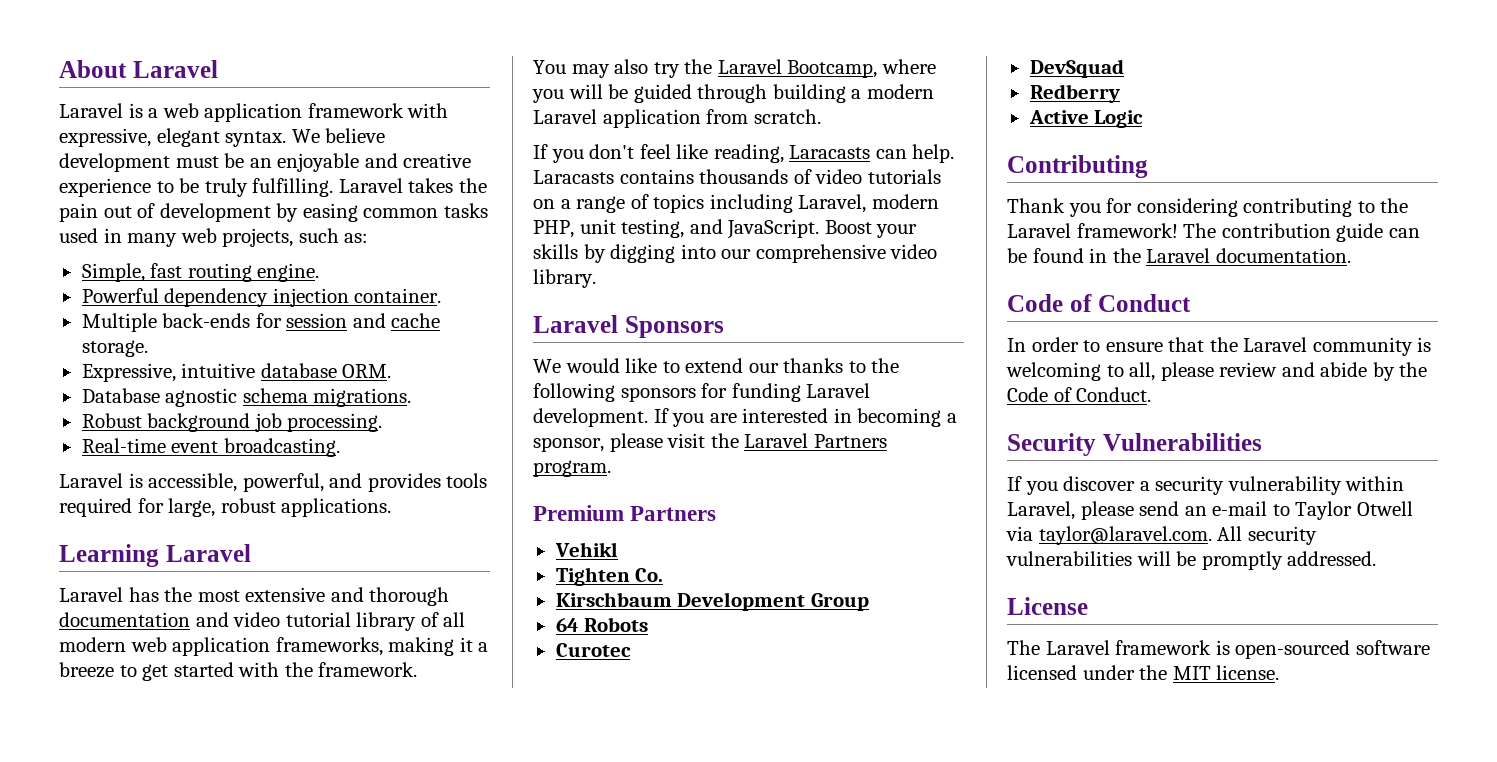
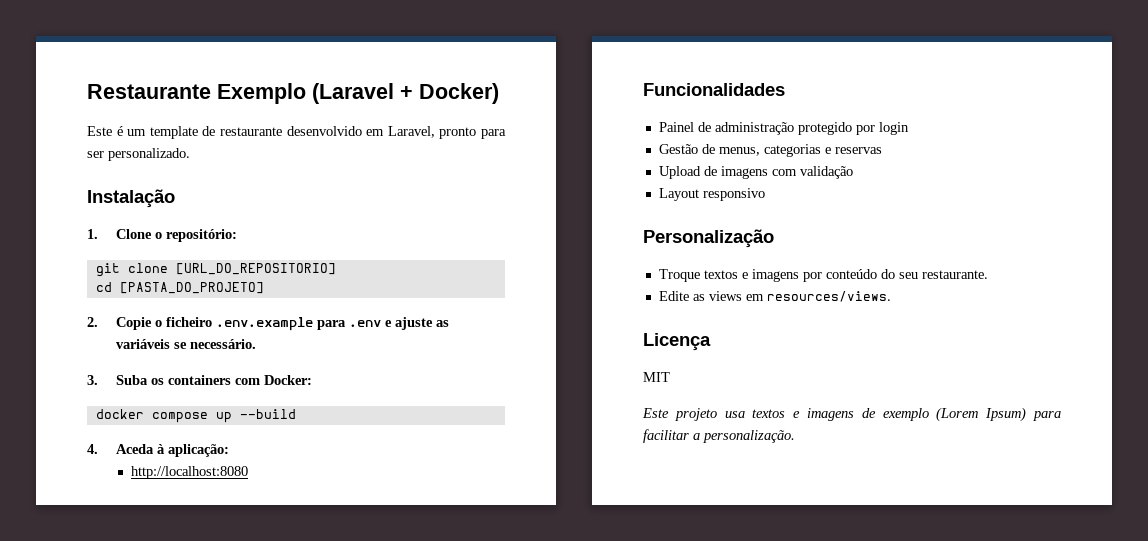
[59,60,218,78] [59,103,449,122] [59,128,386,147] [59,153,472,172] [59,178,487,197] [59,203,488,222] [59,228,369,247] [81,263,320,282] [81,288,442,307] [81,313,441,332] [81,340,148,357] [81,363,392,382] [81,388,412,407] [81,413,383,432] [81,438,340,457] [59,473,488,492] [59,498,392,517] [59,544,251,567] [59,587,450,606] [59,612,466,631] [59,637,489,656] [59,662,418,681] [533,59,936,78] [532,84,934,103] [533,109,821,128] [533,144,955,163] [533,169,941,184] [533,194,939,213] [533,219,918,239] [533,244,938,263] [533,269,596,288] [533,315,724,338] [533,358,900,373] [533,383,871,402] [533,408,957,427] [533,433,887,452] [533,460,611,477] [533,505,717,521] [554,542,618,557] [555,567,664,586] [555,592,869,611] [555,617,649,632] [555,643,631,657] [1029,59,1124,78] [1029,84,1120,103] [1028,110,1144,128] [1007,155,1148,178] [1007,198,1409,217] [1007,223,1420,242] [1007,248,1351,263] [1007,294,1191,312] [1007,337,1432,356] [1006,362,1428,381] [1007,387,1152,402] [1007,433,1262,456] [1007,476,1405,495] [1007,501,1413,520] [1006,526,1317,545] [1006,551,1377,570] [1007,597,1088,615] [1007,640,1430,659] [1007,665,1280,680] About Laravel // Laravel is a web application framework with expressive, elegant syntax. We believe development must be an enjoyable and creative experience to be truly fulfilling. Laravel takes the pain out of development by easing common tasks used in many web projects, such as: // Simple, fast routing engine. // Powerful dependency injection container. // Multiple back-ends for session and cache storage. // Expressive, intuitive database ORM. // Database agnostic schema migrations. // Robust background job processing. // Real-time event broadcasting. // Laravel is accessible, powerful, and provides tools required for large, robust applications. // Learning Laravel // Laravel has the most extensive and thorough documentation and video tutorial library of all modern web application frameworks, making it a breeze to get started with the framework. // You may also try the Laravel Bootcamp, where you will be guided through building a modern Laravel application from scratch. // If you don't feel like reading, Laracasts can help. Laracasts contains thousands of video tutorials on a range of topics including Laravel, modern PHP, unit testing, and JavaScript. Boost your skills by digging into our comprehensive video library. // Laravel Sponsors // We would like to extend our thanks to the following sponsors for funding Laravel development. If you are interested in becoming a sponsor, please visit the Laravel Partners program. // Premium Partners // Vehikl // Tighten Co. // Kirschbaum Development Group // 64 Robots // Curotec // DevSquad // Redberry // Active Logic // Contributing // Thank you for considering contributing to the Laravel framework! The contribution guide can be found in the Laravel documentation. // Code of Conduct // In order to ensure that the Laravel community is welcoming to all, please review and abide by the Code of Conduct. // Security Vulnerabilities // If you discover a security vulnerability within Laravel, please send an e-mail to Taylor Otwell via taylor@laravel.com. All security vulnerabilities will be promptly addressed. // License // The Laravel framework is open-sourced software licensed under the MIT license. -> [87,83,499,104] [87,126,507,139] [87,148,190,161] [87,189,175,208] [87,229,237,242] [95,263,336,277] [95,282,264,294] [87,317,449,331] [115,339,256,349] [87,375,312,385] [95,409,296,423] [87,444,229,457] [131,466,249,479] [643,83,785,96] [658,122,909,135] [658,144,882,157] [658,166,853,179] [658,188,765,201] [643,229,774,248] [658,269,988,282] [658,291,891,302] [643,333,711,351] [643,372,670,382] [642,407,1061,422] [643,429,795,443] Restaurante Exemplo (Laravel + Docker) // Este é um template de restaurante desenvolvido em Laravel, pronto para ser personalizado. // Instalação // 1. Clone o repositório: // git clone [URL_DO_REPOSITORIO] // cd [PASTA_DO_PROJETO] // 2. Copie o ficheiro .env.example para .env e ajuste as variáveis se necessário. // 3. Suba os containers com Docker: // docker compose up --build // 4. Aceda à aplicação: // http://localhost:8080 // Funcionalidades // Painel de administração protegido por login // Gestão de menus, categorias e reservas // Upload de imagens com validação // Layout responsivo // Personalização // Troque textos e imagens por conteúdo do seu restaurante. // Edite as views em resources/views. // Licença // MIT // Este projeto usa textos e imagens de exemplo (Lorem Ipsum) para facilitar a personalização.

